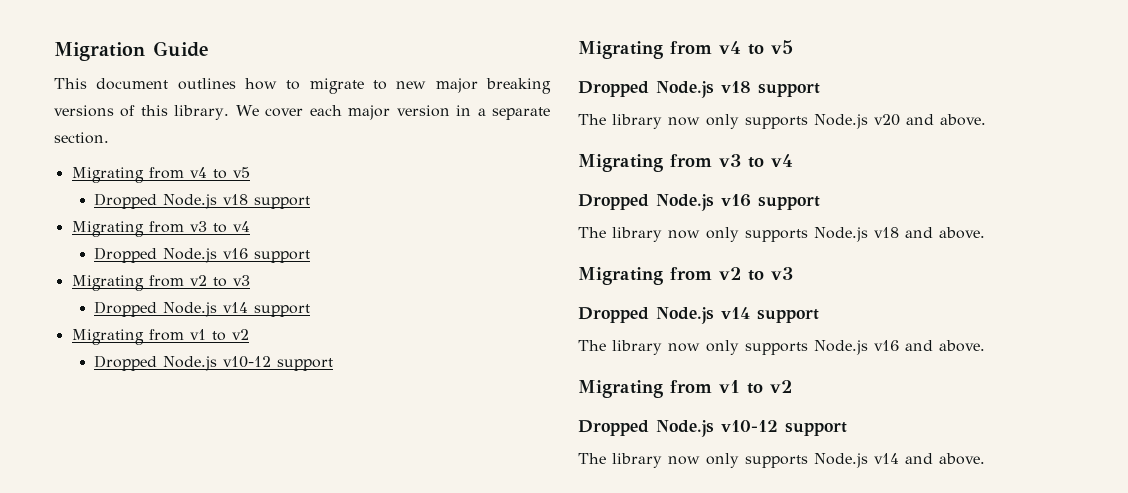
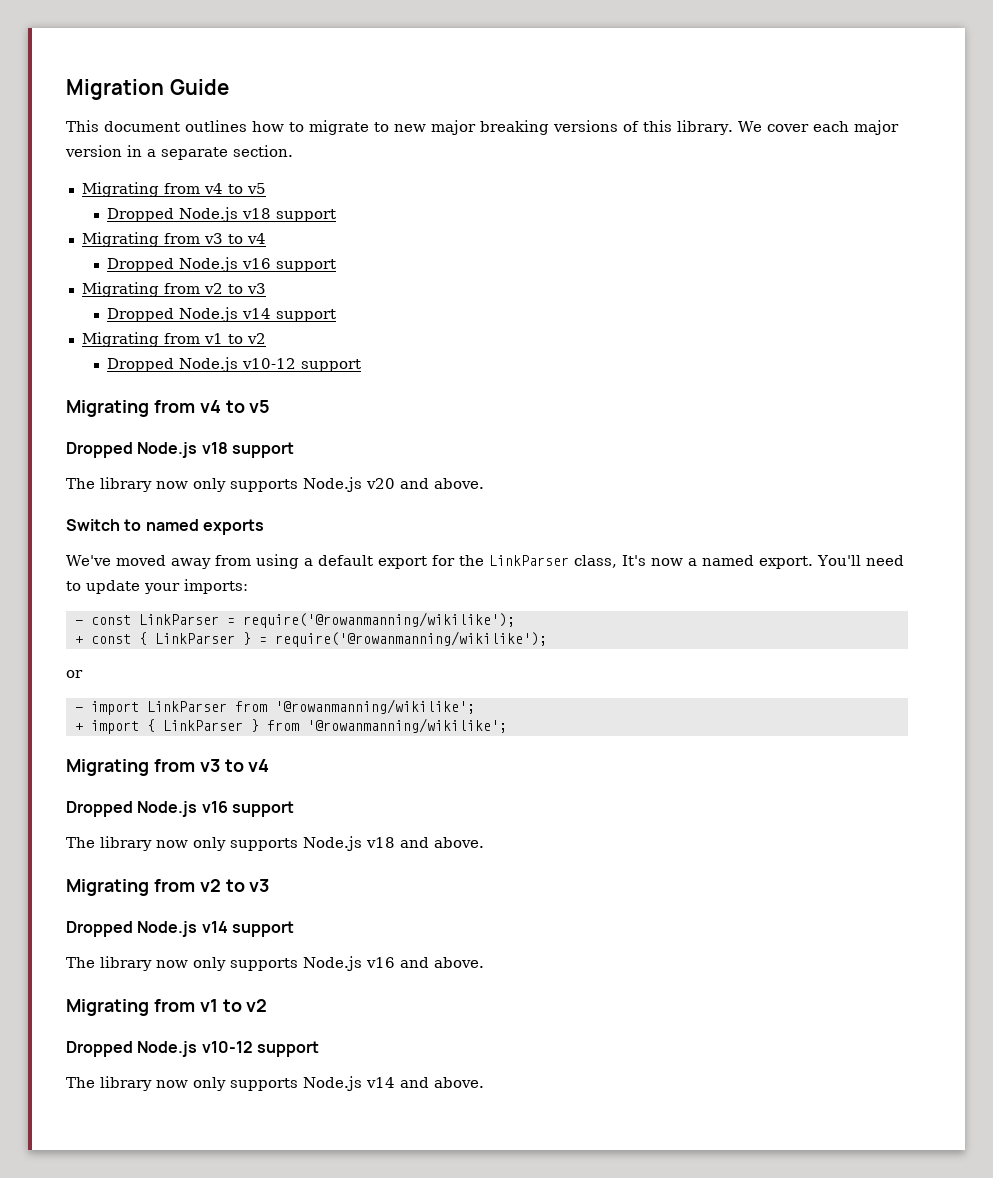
(986, 120) none -> [66,519,264,535] [66,554,904,569] [66,579,248,594] [74,612,515,628] [74,631,547,647] [66,670,83,678] [74,699,475,715] [74,718,507,734] // Switch to named exports // We've moved away from using a default export for the LinkParser class, It's now a named export. You'll need to update your imports: // - const LinkParser = require('@rowanmanning/wikilike'); // + const { LinkParser } = require('@rowanmanning/wikilike'); // or // - import LinkParser from '@rowanmanning/wikilike'; // + import { LinkParser } from '@rowanmanning/wikilike';

